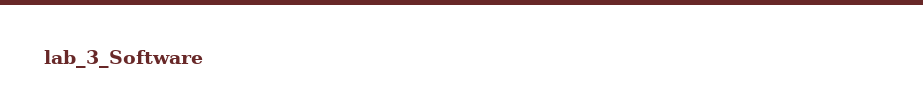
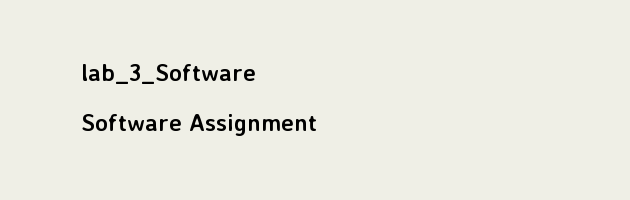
(203, 59) none -> [81,114,317,136] // Software Assignment

